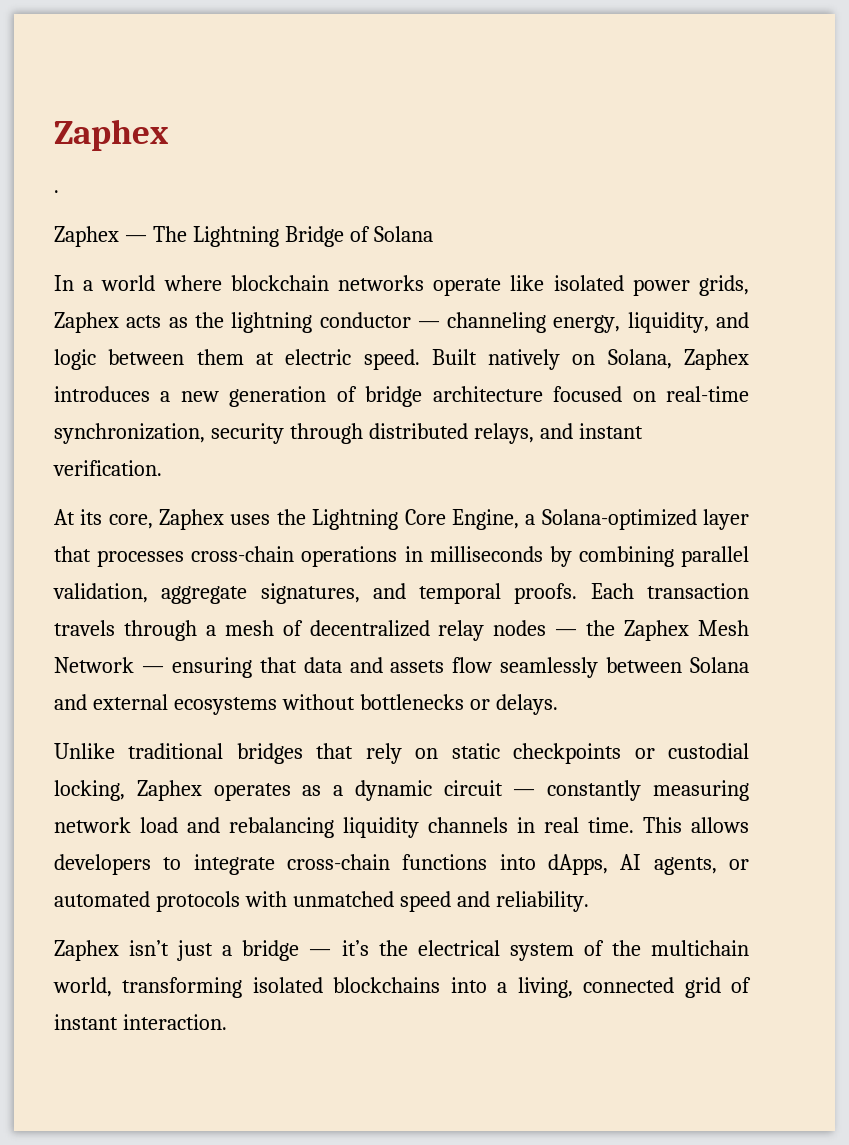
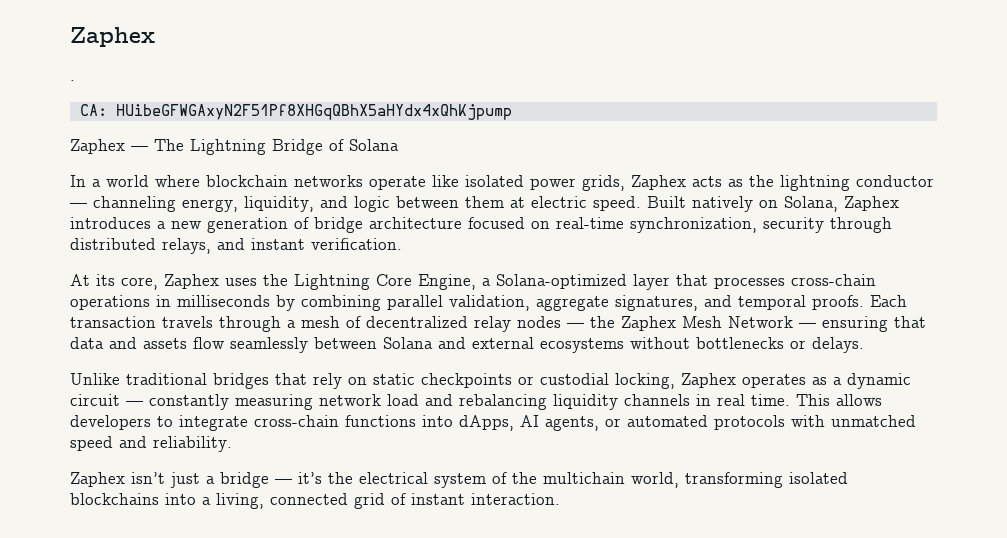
(59, 191) none -> [79,104,512,120] // CA: HUibeGFWGAxyN2F51Pf8XHGqQBhX5aHYdx4xQhKjpump

